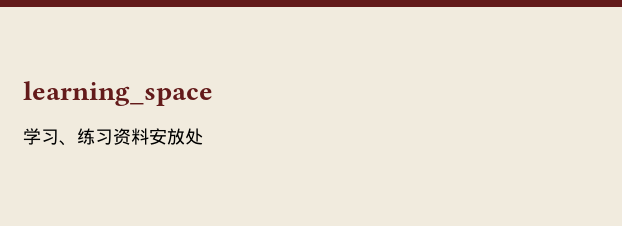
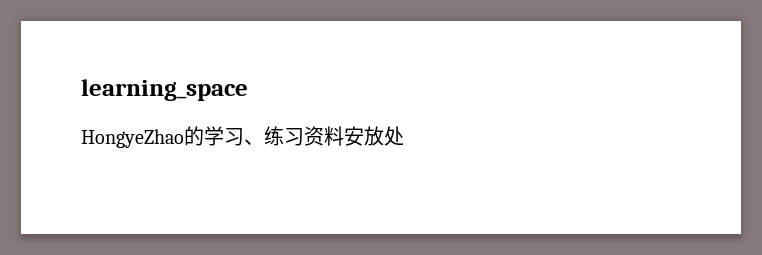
(213, 93) none -> [81,126,204,148] HongyeZhao的

